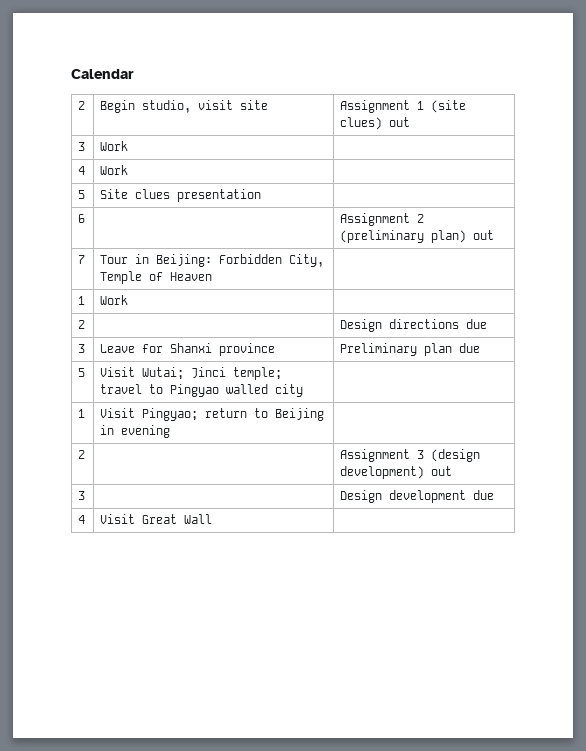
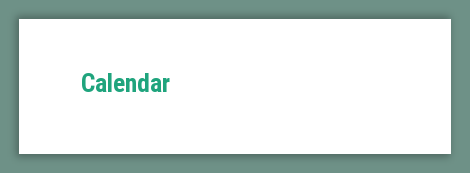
[78,101,86,110] [100,100,269,113] [340,100,467,113] [340,117,411,130] [78,142,86,151] [100,141,129,151] [78,166,86,175] [100,165,129,175] [78,190,86,199] [100,189,262,202] [78,214,86,223] [340,213,425,226] [340,230,495,243] [78,255,86,264] [100,254,325,267] [100,271,213,284] [78,296,86,305] [100,295,129,305] [78,320,86,329] [340,319,488,332] [78,344,86,353] [100,343,276,356] [340,343,481,356] [78,368,86,377] [100,367,283,380] [100,384,304,397] [78,409,86,418] [100,408,325,421] [100,425,171,438] [78,450,86,459] [340,449,481,462] [340,466,453,479] [78,491,86,500] [340,490,495,503] [78,515,86,524] [100,514,213,524] // 2 | Begin studio, visit site | Assignment 1 (site clues) out // 3 | Work | // 4 | Work | // 5 | Site clues presentation | // 6 | | Assignment 2 (preliminary plan) out // 7 | Tour in Beijing: Forbidden City, Temple of Heaven | // 1 | Work | // 2 | | Design directions due // 3 | Leave for Shanxi province | Preliminary plan due // 5 | Visit Wutai; Jinci temple; travel to Pingyao walled city | // 1 | Visit Pingyao; return to Beijing in evening | // 2 | | Assignment 3 (design development) out // 3 | | Design development due // 4 | Visit Great Wall | -> (170, 82) none

